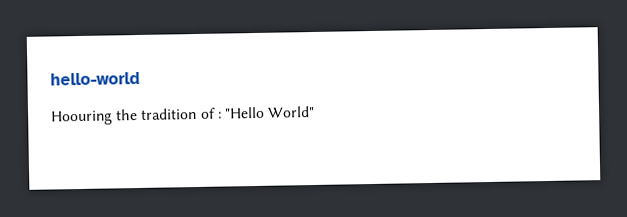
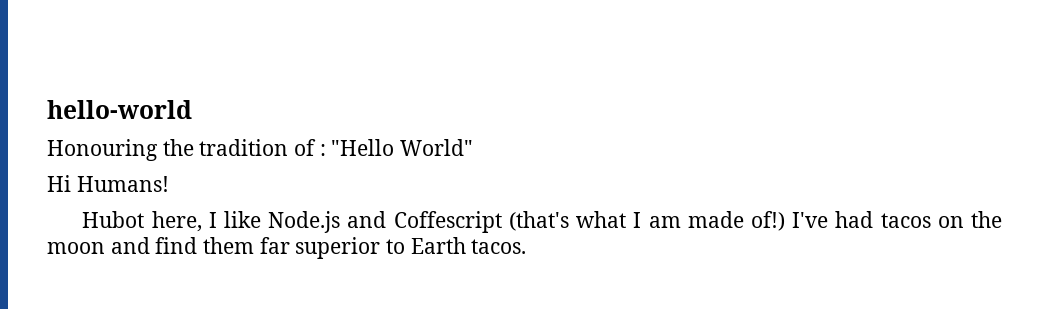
[51,110,113,126] Hoouring -> [47,139,158,161] Honouring
(316, 111) none -> [47,175,169,192] [82,211,1003,233] [47,237,527,259] // Hi Humans! // Hubot here, I like Node.js and Coffescript (that's what I am made of!) I've had tacos on the moon and find them far superior to Earth tacos.

